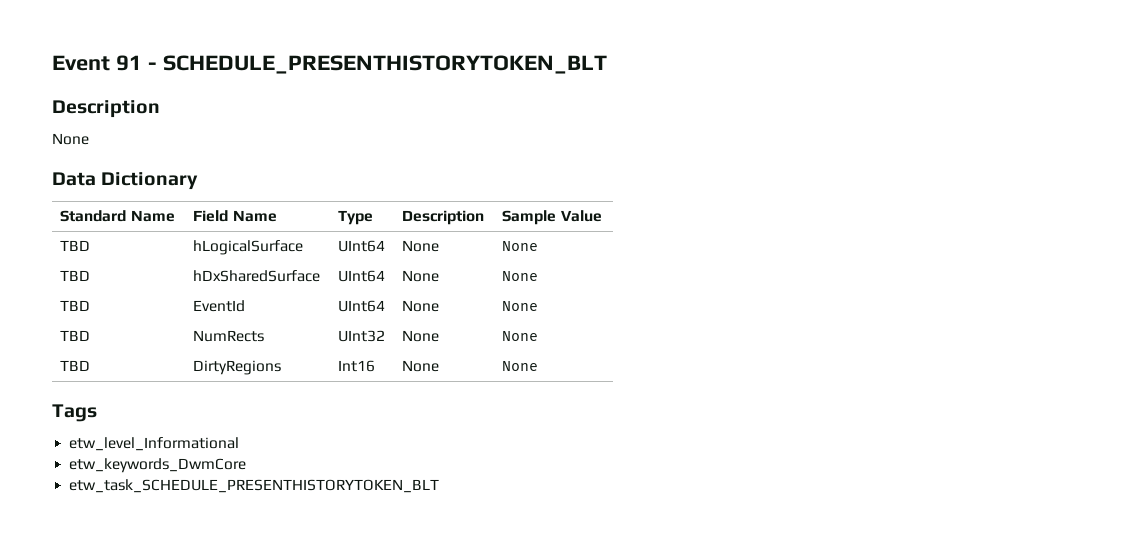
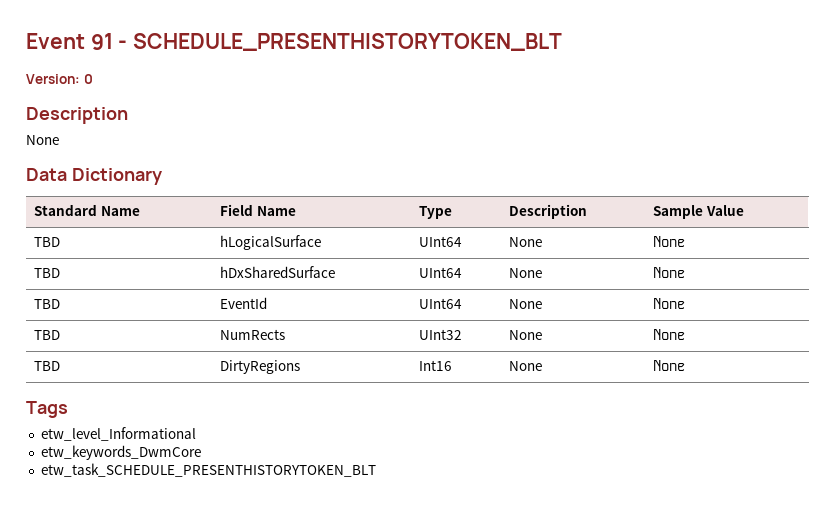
(607, 64) none -> [26,74,93,84] // Version: 0

